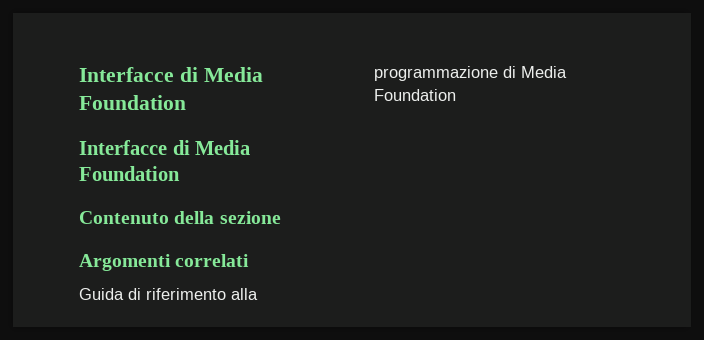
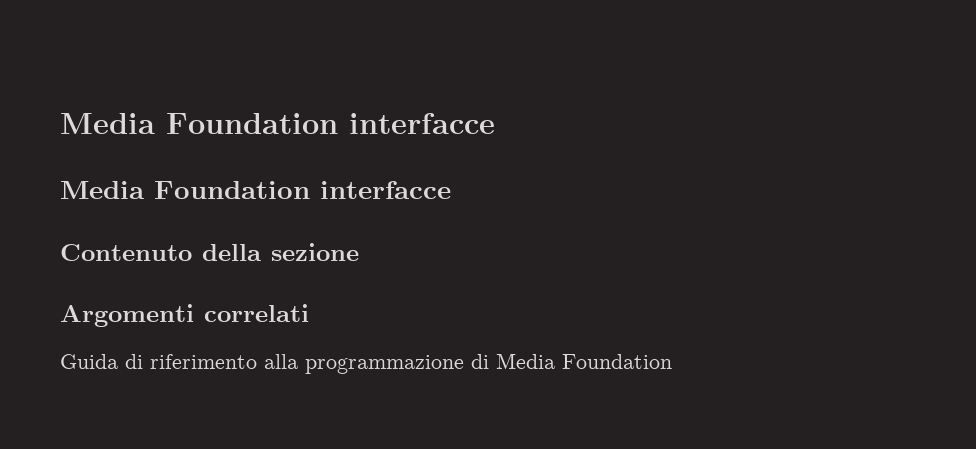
[79,67,263,82] [79,95,186,110] [79,140,251,155] [79,166,180,181] Interfacce di Media Foundation // Interfacce di Media Foundation -> [60,113,495,134] [60,181,451,199] Media Foundation interfacce // Media Foundation interfacce

